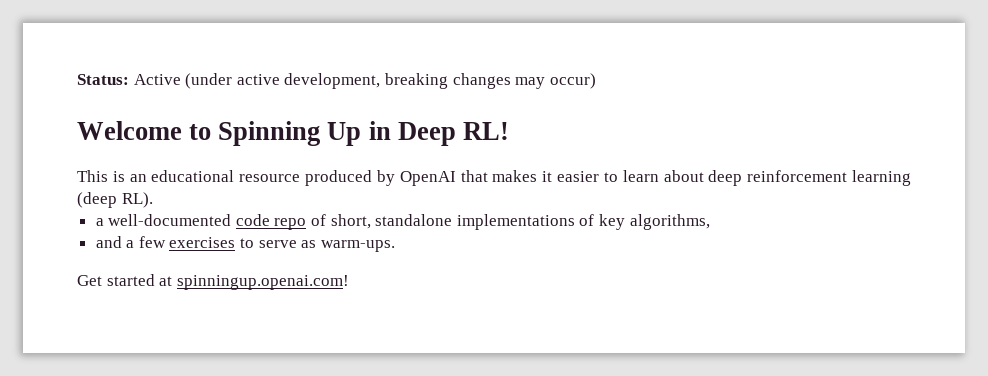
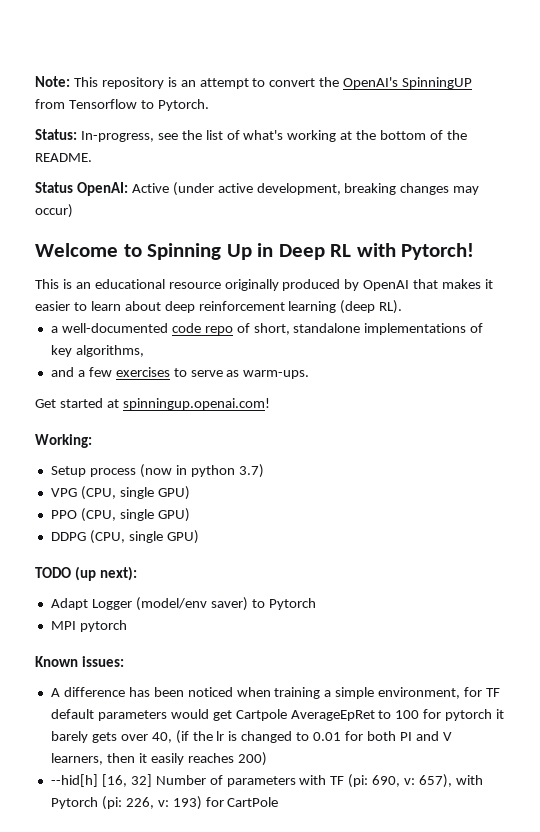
[77,74,129,85] Status: -> [35,76,473,89] [35,99,209,111] [35,129,467,142] [35,153,92,162] [35,182,128,196] Note: This repository is an attempt to convert the OpenAI's SpinningUP from Tensorflow to Pytorch. // Status: In-progress, see the list of what's working at the bottom of the README. // Status OpenAI:
[462,122,509,140] RL! -> [330,243,475,260] RL with Pytorch!
(301, 178) none -> [224,279,279,291] originally
(349, 282) none -> [35,434,92,448] [50,464,264,478] [50,486,190,500] [50,508,190,522] [50,530,199,544] [35,566,137,581] [50,597,316,611] [50,620,127,632] [35,656,124,667] [50,687,501,699] [50,709,505,721] [50,730,452,744] [50,752,267,766] [50,774,483,788] [50,796,279,810] // Working: // Setup process (now in python 3.7) // VPG (CPU, single GPU) // PPO (CPU, single GPU) // DDPG (CPU, single GPU) // TODO (up next): // Adapt Logger (model/env saver) to Pytorch // MPI pytorch // Known issues: // A difference has been noticed when training a simple environment, for TF default parameters would get Cartpole AverageEpRet to 100 for pytorch it barely gets over 40, (if the lr is changed to 0.01 for both PI and V learners, then it easily reaches 200) // --hid[h] [16, 32] Number of parameters with TF (pi: 690, v: 657), with Pytorch (pi: 226, v: 193) for CartPole

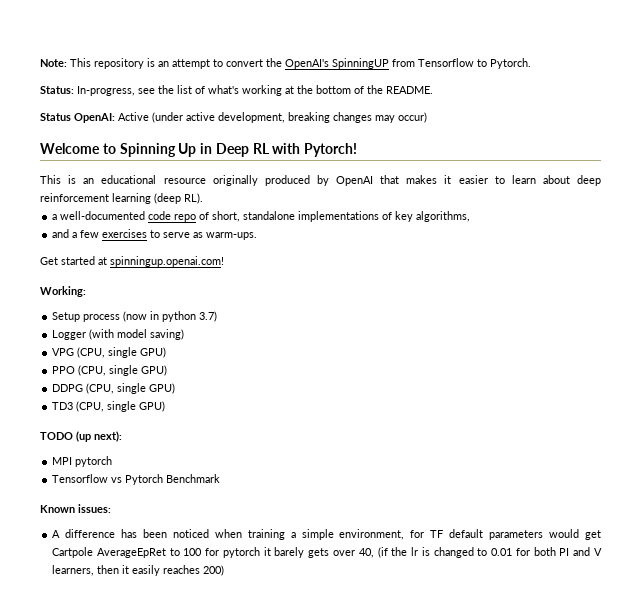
(264, 471) none -> [52,329,185,340] // Logger (with model saving)
(199, 537) none -> [52,401,166,412] // TD3 (CPU, single GPU)
[50,597,316,611] [50,620,127,632] Adapt Logger (model/env saver) to Pytorch // MPI pytorch -> [52,456,113,467] [52,474,221,485] MPI pytorch // Tensorflow vs Pytorch Benchmark
[50,774,483,788] [50,796,279,810] // --hid[h] [16, 32] Number of parameters with TF (pi: 690, v: 657), with Pytorch (pi: 226, v: 193) for CartPole -> (225, 570) none

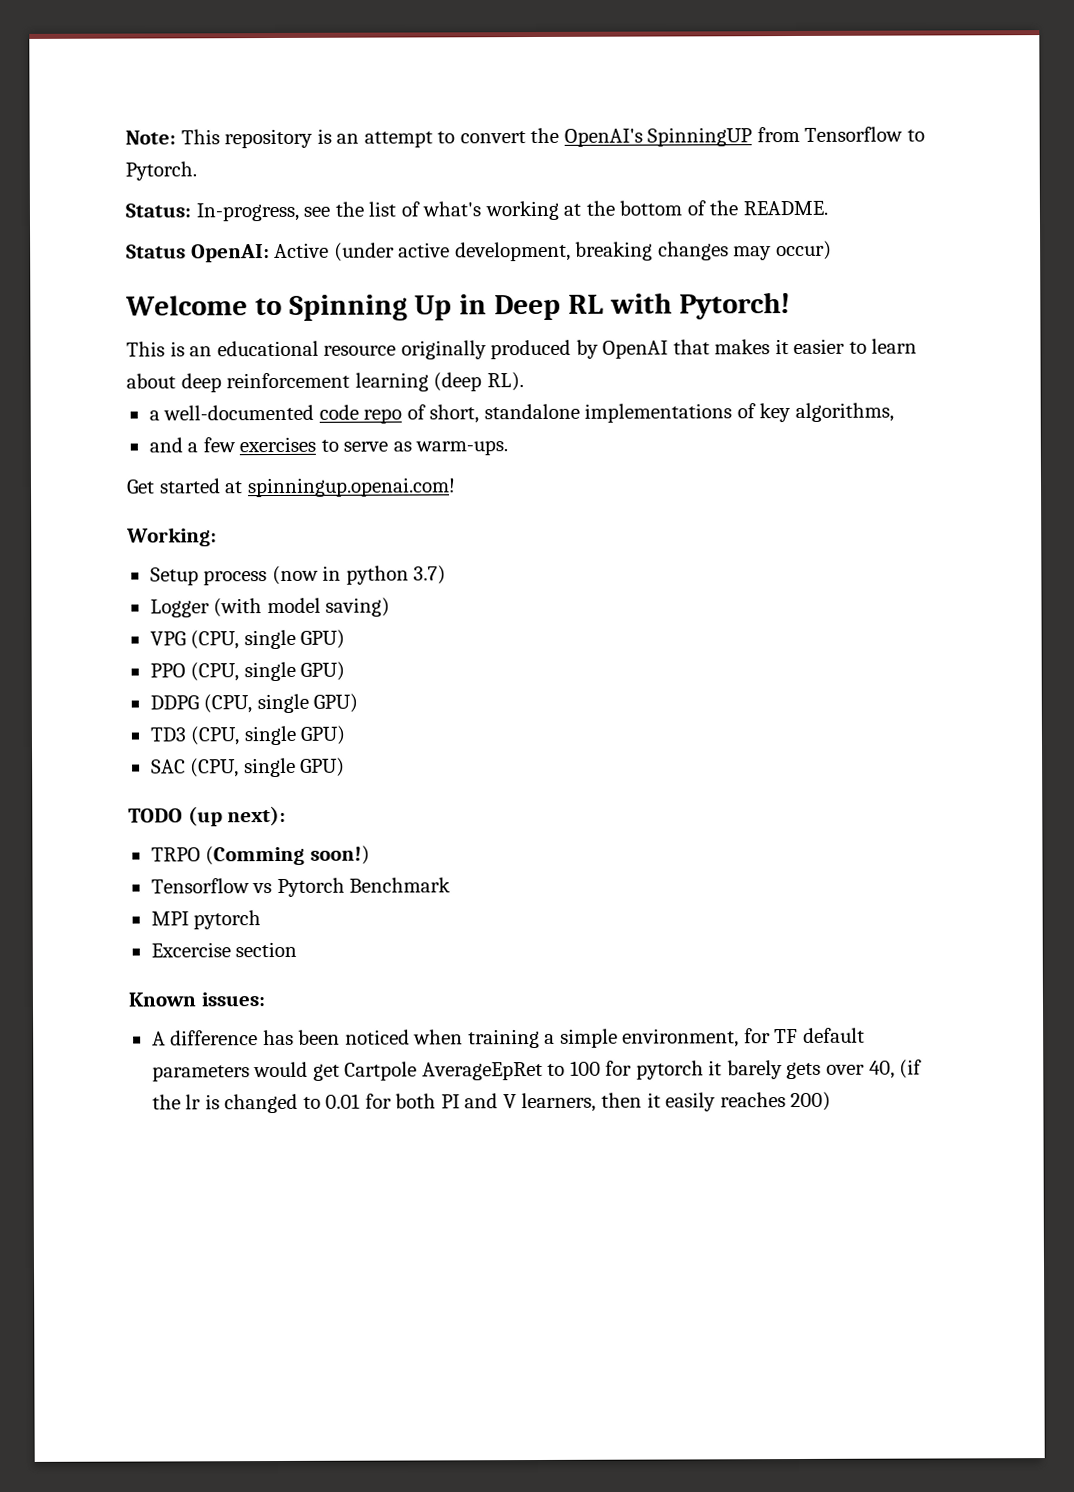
(166, 406) none -> [150,757,346,778] // SAC (CPU, single GPU)
[52,456,113,467] MPI pytorch -> [150,845,370,866] TRPO (Comming soon!)
(221, 478) none -> [150,910,262,930] [150,941,298,958] // MPI pytorch // Excercise section

